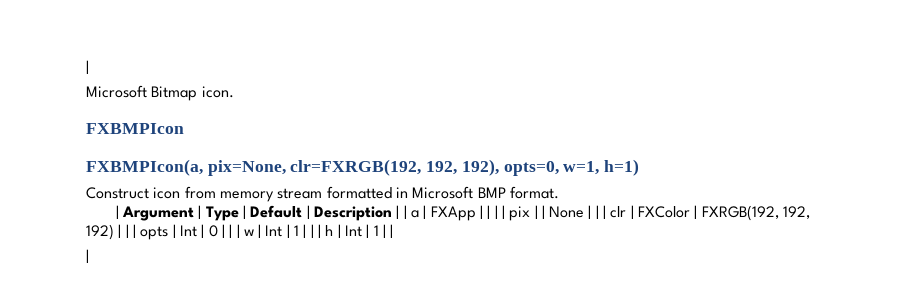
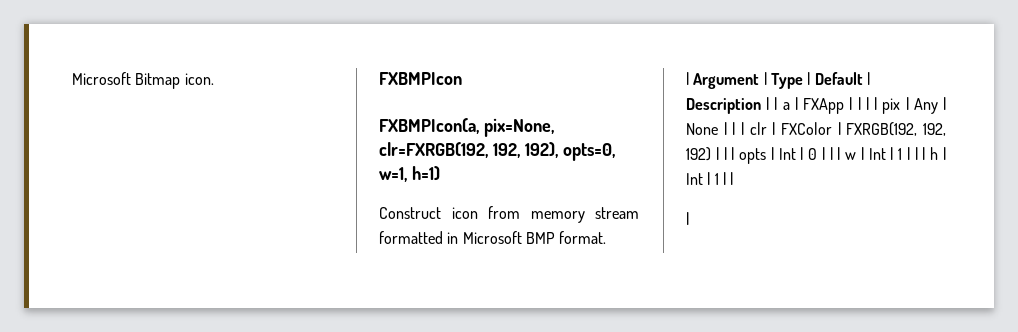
[86,60,89,74] | // -> (72, 78) none
(538, 212) none -> [913,98,938,114] Any

